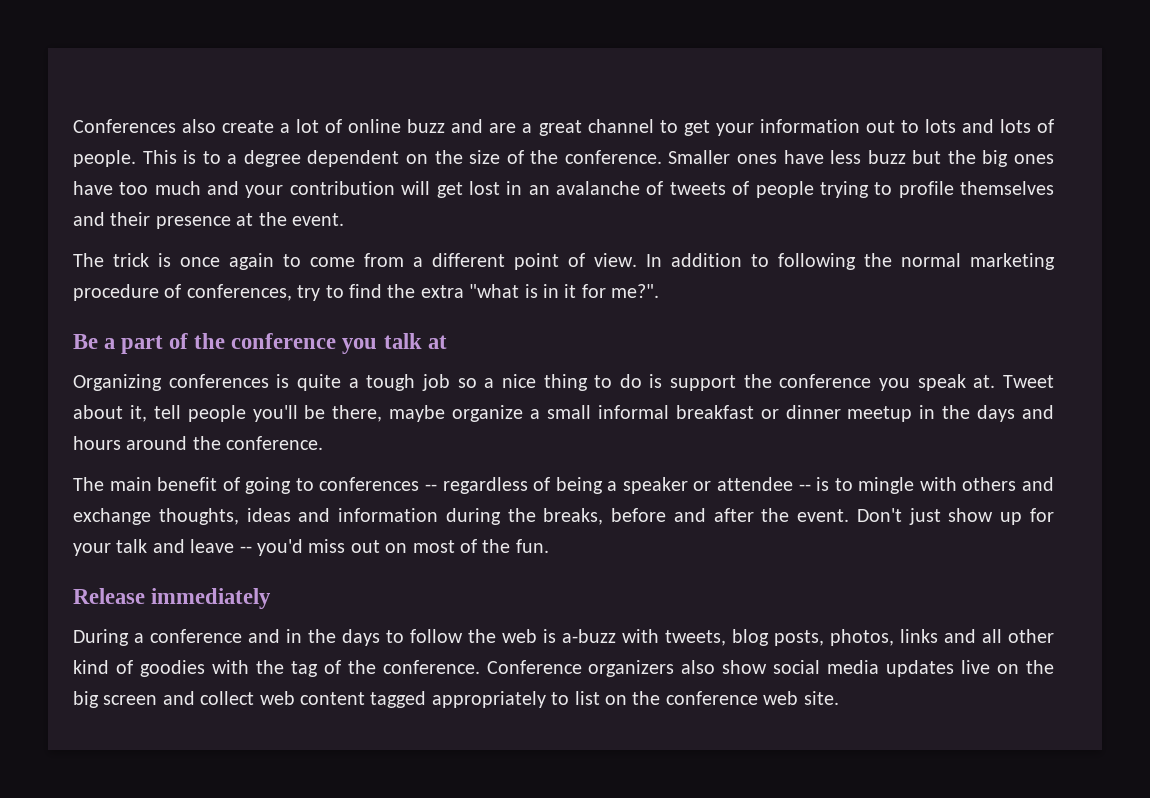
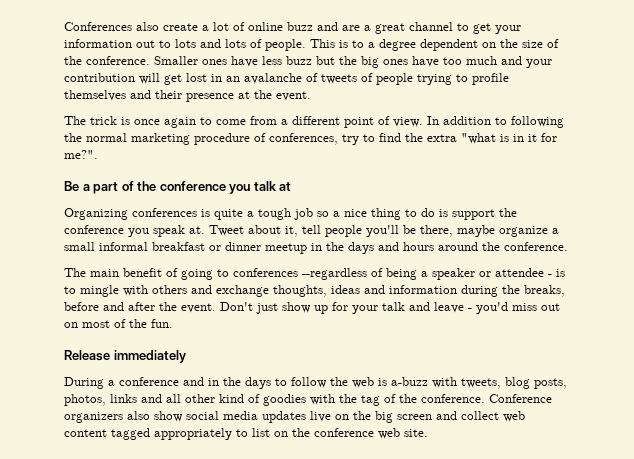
[425,477,528,494] -- regardless -> [302,268,367,280] --regardless
[798,484,811,491] -- -> [548,274,552,277] -
[239,546,252,553] -- -> [468,308,472,311] -

